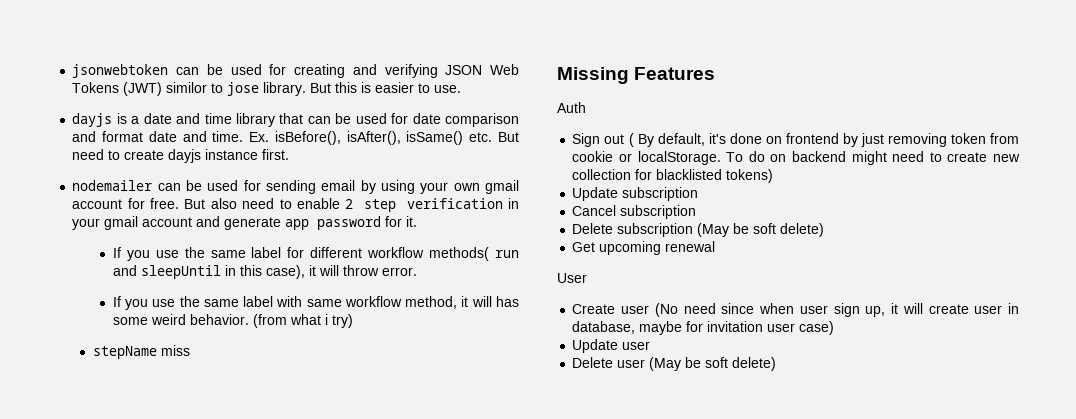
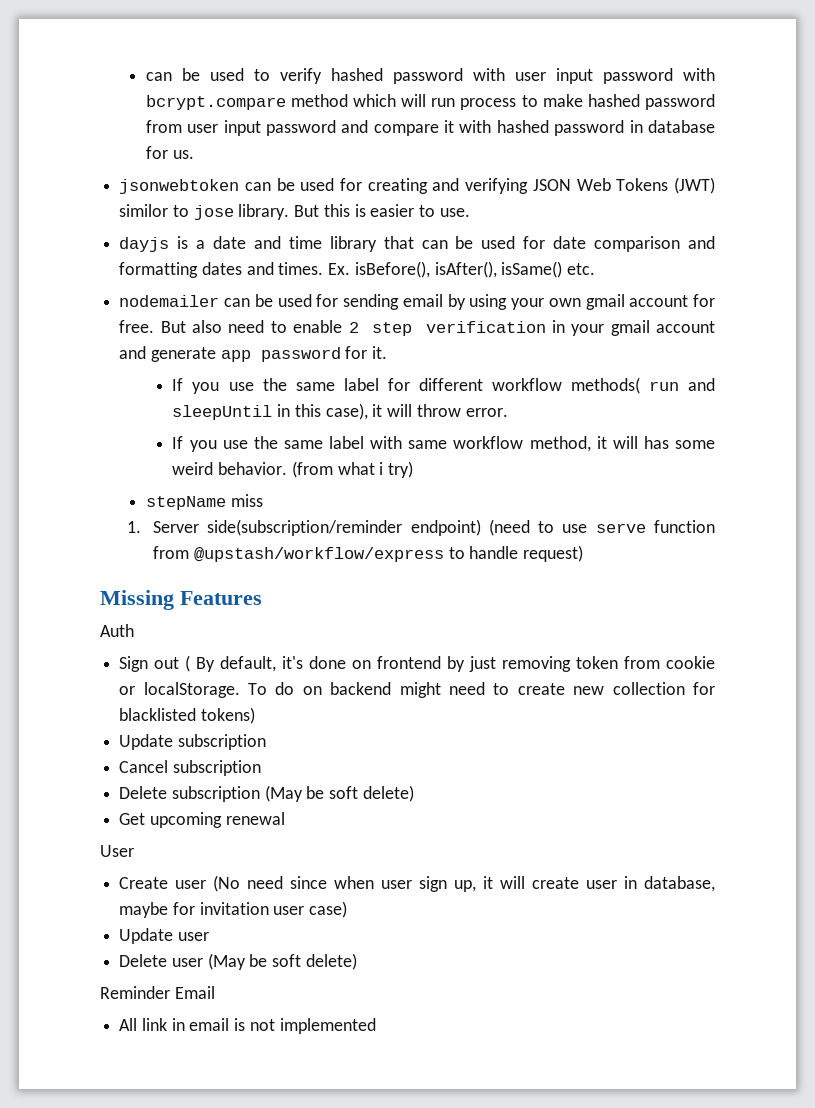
(72, 71) none -> [145,68,715,84] [145,94,715,110] [145,120,716,136] [145,146,194,159] can be used to verify hashed password with user input password with bcrypt.compare method which will run process to make hashed password from user input password and compare it with hashed password in database for us. //
[102,131,244,142] format date and time. -> [119,262,324,278] formatting dates and times.
[497,132,519,142] [72,149,290,163] But need to create dayjs instance first. -> (596, 269) none
(190, 350) none -> [126,519,715,536] [153,545,584,562] // 1. Server side(subscription/reminder endpoint) (need to use serve function from @upstash/workflow/express to handle request)
(777, 364) none -> [100,986,215,999] [119,1018,376,1034] // Reminder Email // All link in email is not implemented

